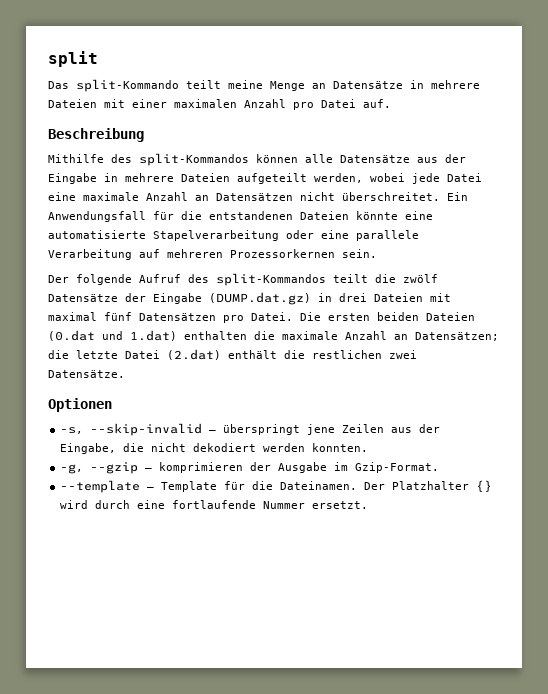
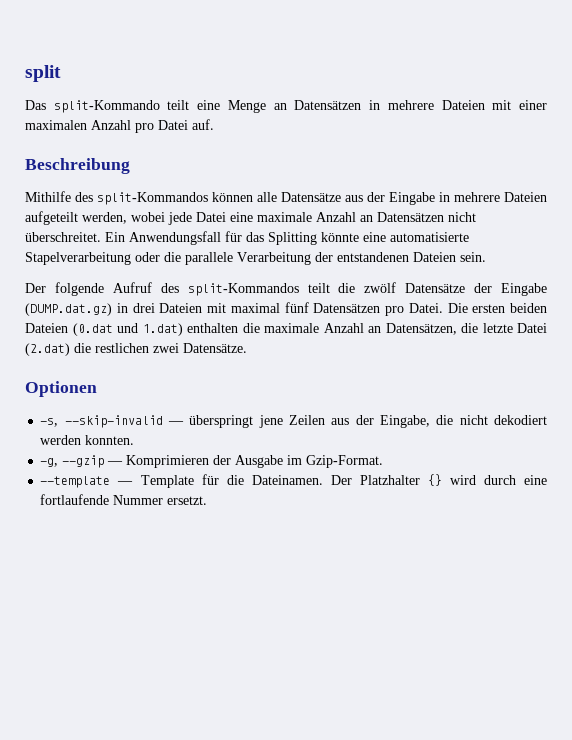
[228,80,263,89] meine -> [197,100,221,110] eine
[333,81,403,89] Datensätze -> [294,100,362,110] Datensätzen
[181,211,349,220] die entstandenen Dateien -> [246,232,317,245] das Splitting
[321,230,349,239] eine -> [164,252,181,262] die
[139,249,335,258] auf mehreren Prozessorkernen -> [315,252,456,262] der entstandenen Dateien
[415,332,499,341] Datensätzen; -> [385,323,457,335] Datensätzen,
[228,350,277,359] enthält -> (70, 349) none
[159,462,244,473] komprimieren -> [126,455,210,468] Komprimieren

